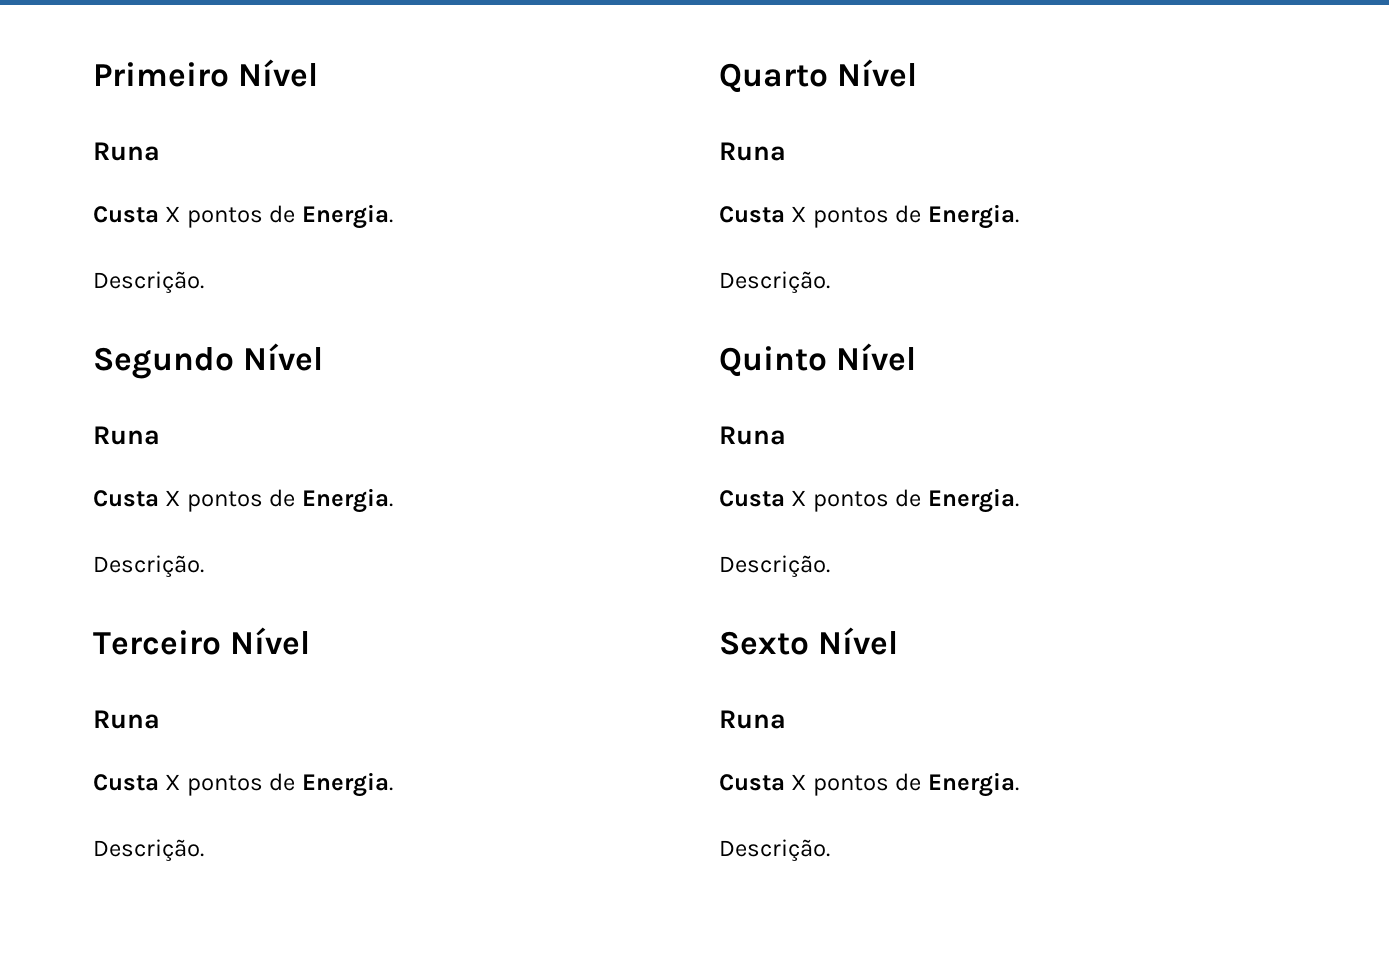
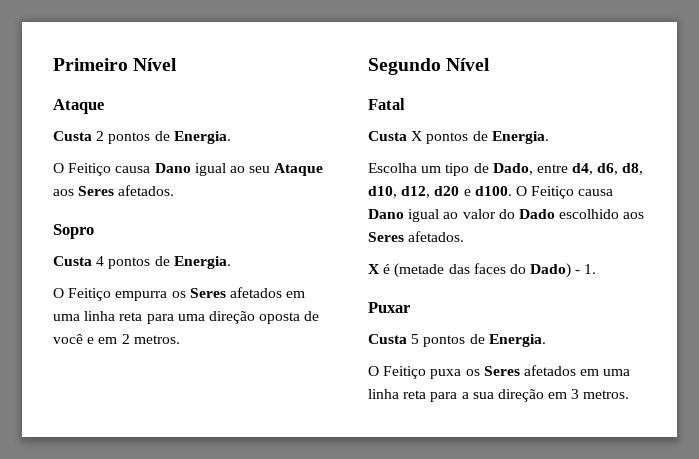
[93,142,160,161] [93,204,393,229] [93,271,204,294] [93,343,324,379] [93,426,160,445] [93,488,393,513] [93,555,204,578] [93,627,311,655] [93,710,160,729] [93,772,393,797] [93,839,204,862] [719,59,918,93] [719,142,786,161] [719,204,1019,229] [719,271,830,294] [719,343,917,377] [719,426,786,445] [719,488,1019,513] [719,555,830,578] [719,627,899,655] [719,710,786,729] [719,772,1019,797] [719,839,830,862] Runa // Custa X pontos de Energia. // Descrição. // Segundo Nível // Runa // Custa X pontos de Energia. // Descrição. // Terceiro Nível // Runa // Custa X pontos de Energia. // Descrição. // Quarto Nível // Runa // Custa X pontos de Energia. // Descrição. // Quinto Nível // Runa // Custa X pontos de Energia. // Descrição. // Sexto Nível // Runa // Custa X pontos de Energia. // Descrição. -> [53,99,104,114] [53,131,231,144] [53,163,324,176] [53,185,175,196] [53,224,94,239] [53,256,231,269] [53,287,306,301] [53,311,320,324] [53,334,180,344] [368,58,491,75] [368,98,405,110] [368,131,549,144] [368,163,644,176] [368,186,614,199] [368,209,645,222] [368,231,465,242] [368,263,597,278] [368,302,410,313] [368,334,546,347] [368,365,631,379] [368,389,630,402] Ataque // Custa 2 pontos de Energia. // O Feitiço causa Dano igual ao seu Ataque aos Seres afetados. // Sopro // Custa 4 pontos de Energia. // O Feitiço empurra os Seres afetados em uma linha reta para uma direção oposta de você e em 2 metros. // Segundo Nível // Fatal // Custa X pontos de Energia. // Escolha um tipo de Dado, entre d4, d6, d8, d10, d12, d20 e d100. O Feitiço causa Dano igual ao valor do Dado escolhido aos Seres afetados. // X é (metade das faces do Dado) - 1. // Puxar // Custa 5 pontos de Energia. // O Feitiço puxa os Seres afetados em uma linha reta para a sua direção em 3 metros.

